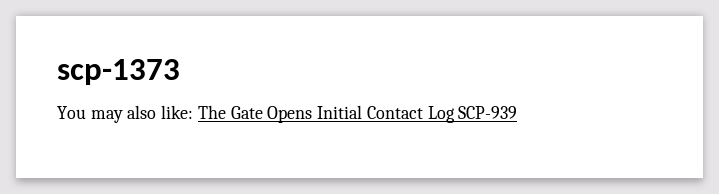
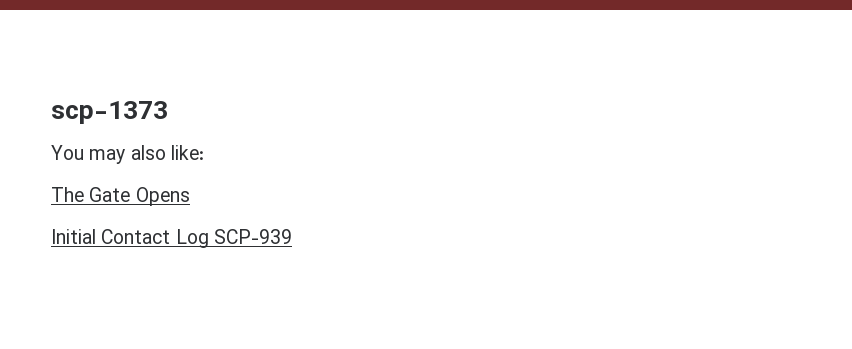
(194, 112) none -> (204, 152) //
(313, 114) none -> (190, 196) //

